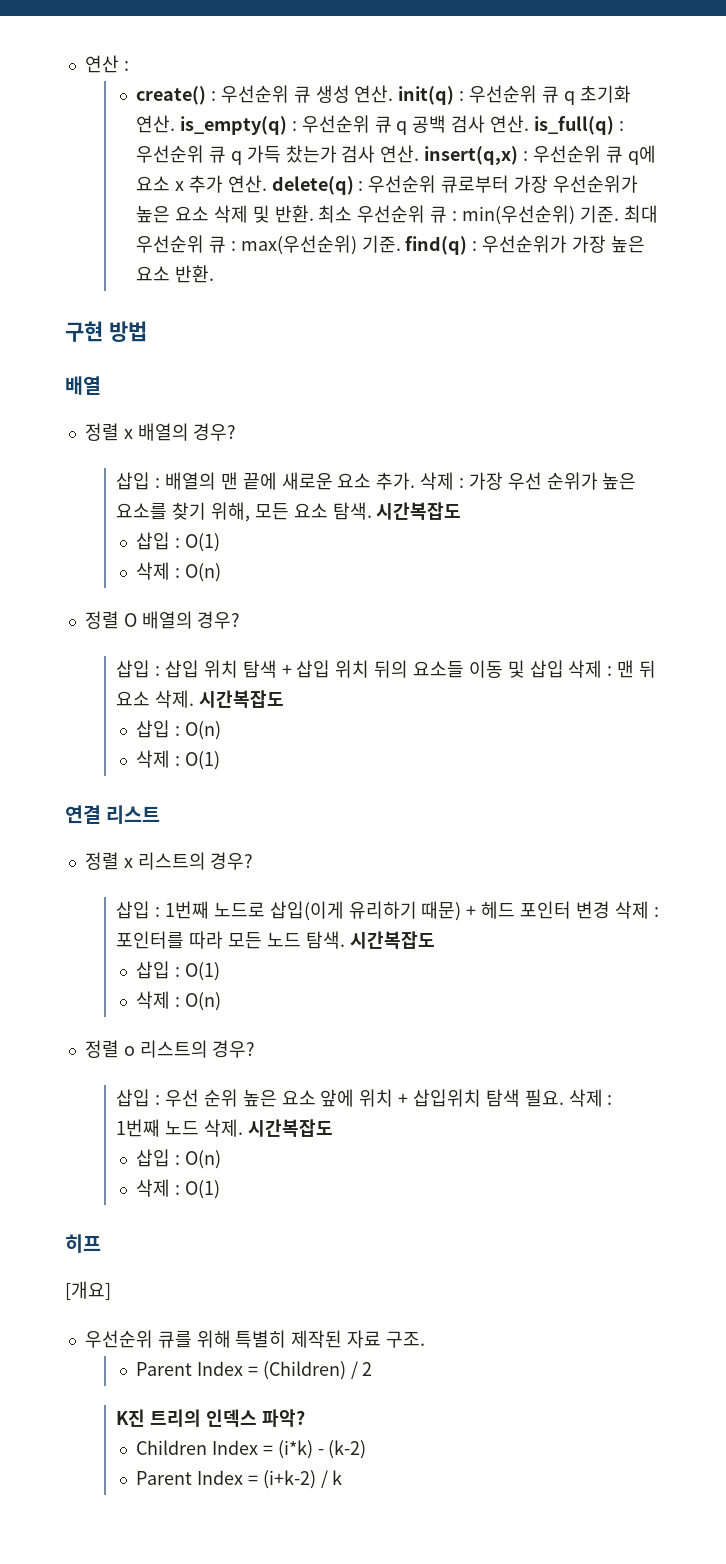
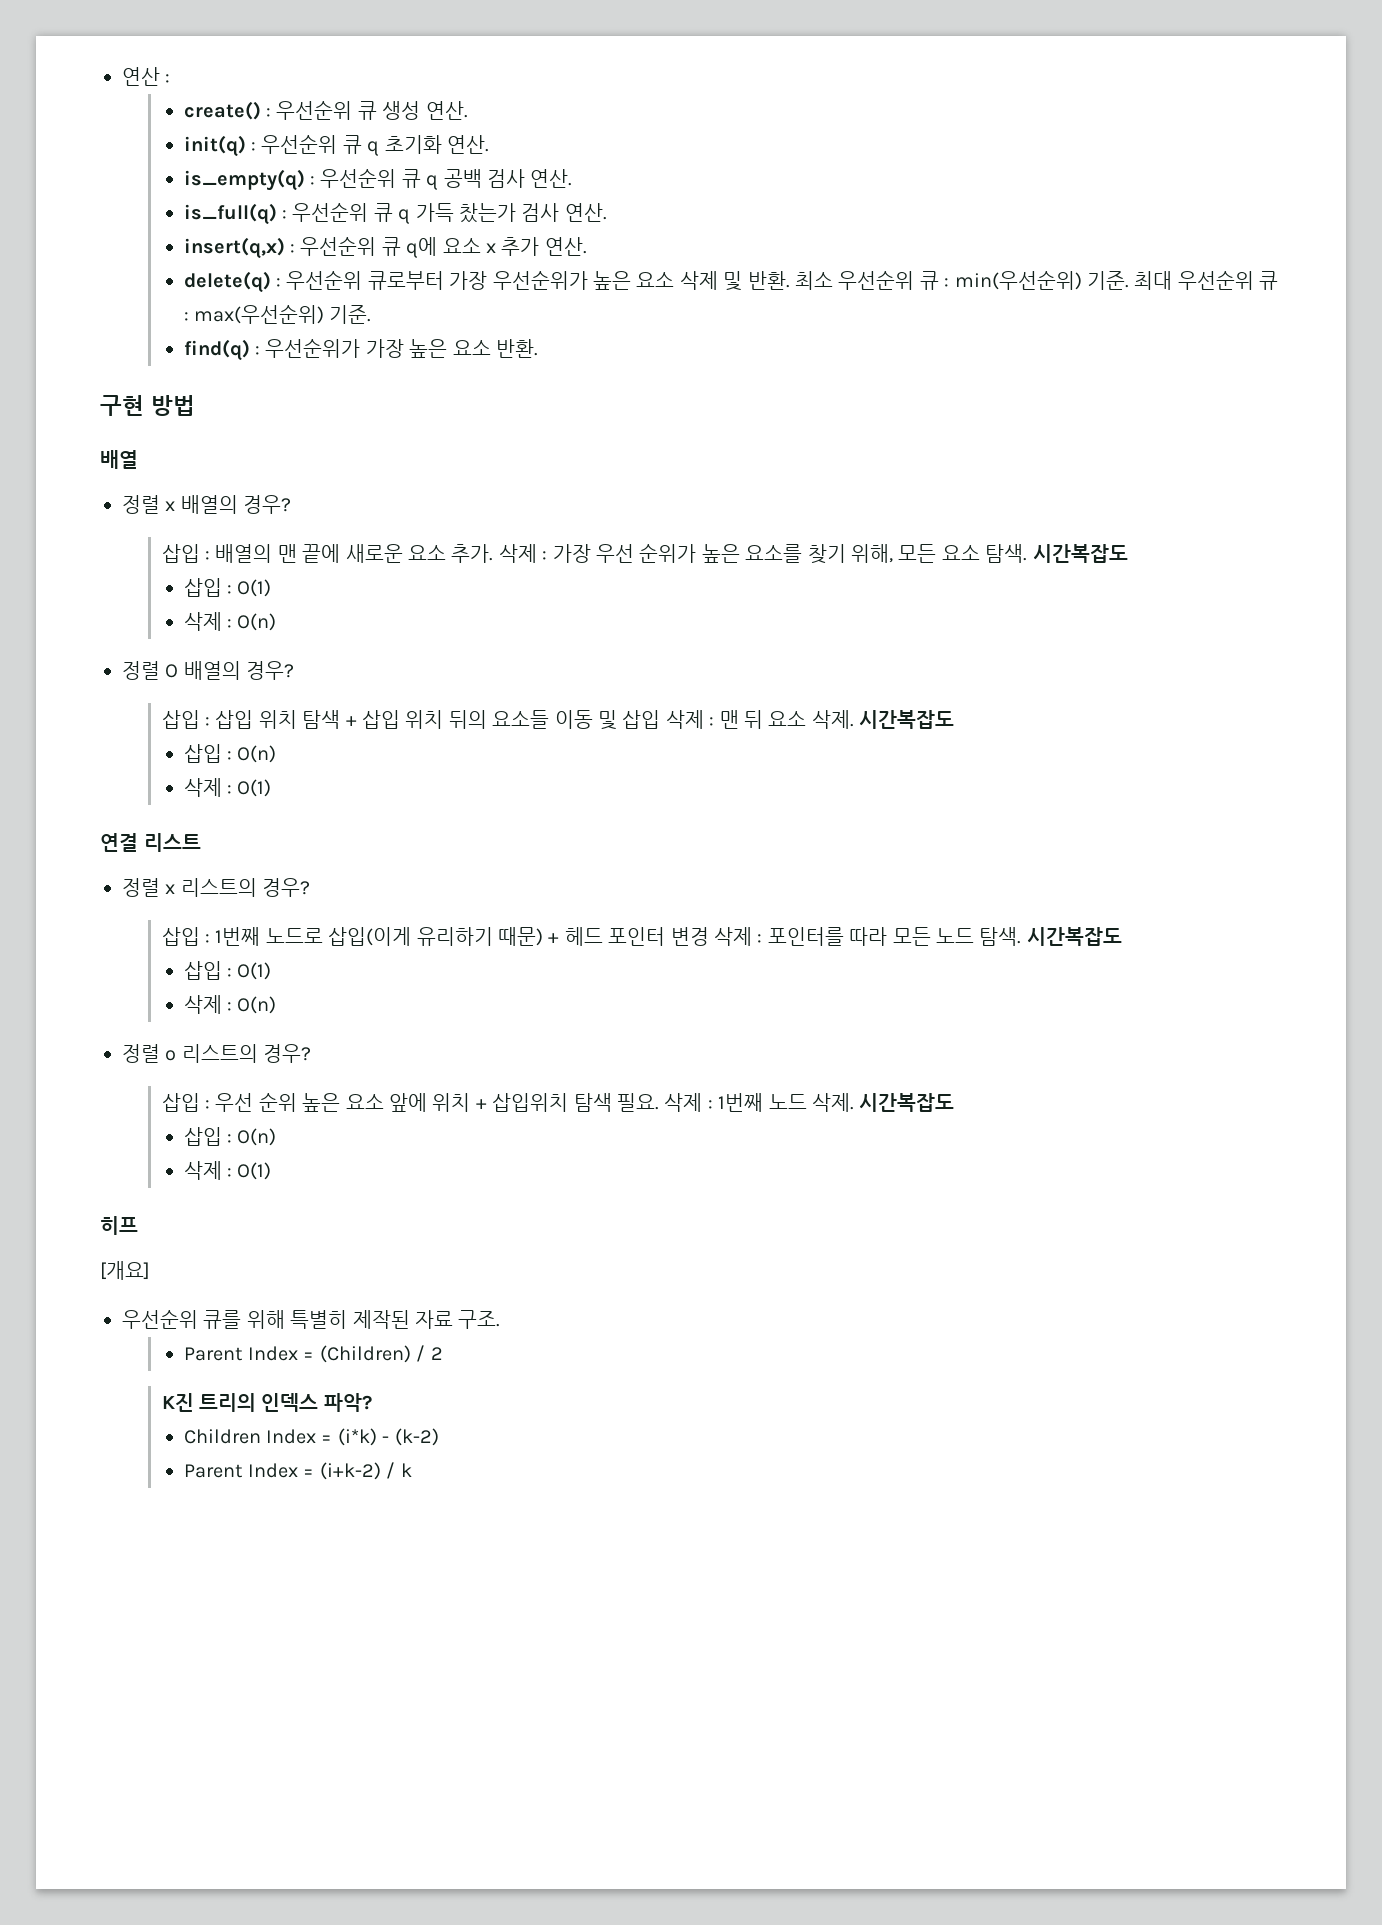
(394, 94) none -> (468, 110) //
(176, 124) none -> (489, 144) //
(529, 124) none -> (573, 178) //
(420, 154) none -> (607, 212) //
(267, 184) none -> (587, 246) //
(401, 244) none -> (372, 314) //

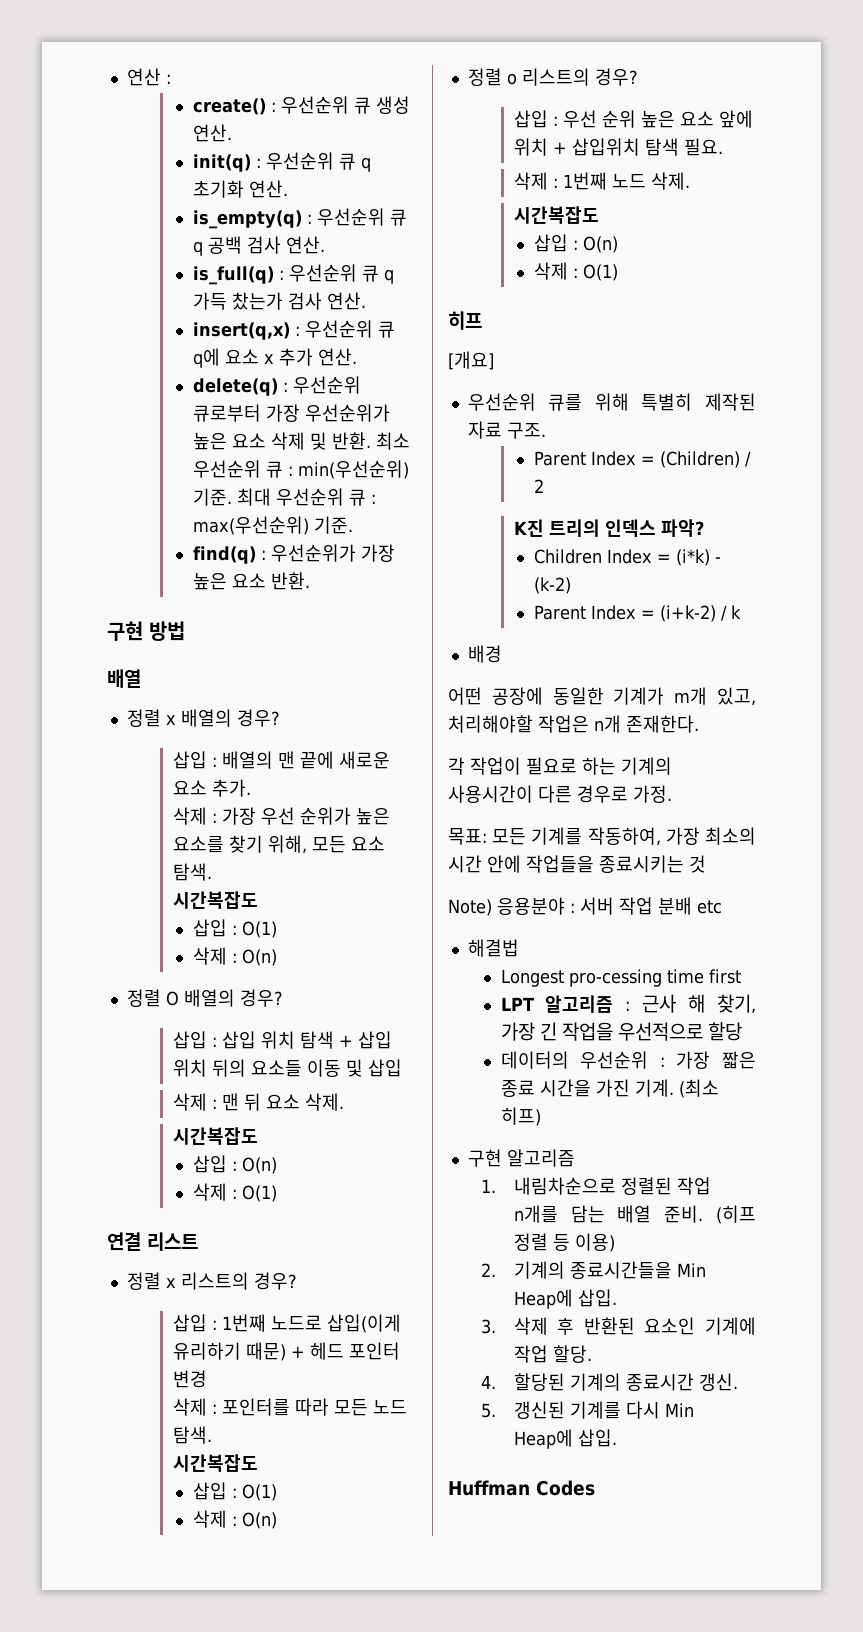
(494, 553) none -> (251, 788) //
(1028, 553) none -> (212, 872) //
(661, 719) none -> (402, 1068) //
(854, 719) none -> (344, 1102) //
(709, 936) none -> (207, 1379) //
(1022, 936) none -> (212, 1435) //
(659, 1102) none -> (723, 147) //
(854, 1102) none -> (690, 181) //
(412, 1470) none -> [467,645,502,663] [448,687,756,706] [448,715,699,733] [448,757,672,775] [448,785,672,803] [448,827,756,846] [448,855,706,873] [448,897,722,916] [467,939,519,957] [500,969,741,987] [500,994,756,1014] [500,1022,743,1041] [500,1051,756,1069] [500,1079,719,1098] [500,1107,541,1126] [467,1149,575,1167] [480,1177,711,1195] [513,1205,756,1224] [513,1233,615,1252] [480,1261,706,1279] [513,1289,617,1309] [480,1317,756,1335] [513,1345,592,1363] [480,1373,738,1391] [480,1401,694,1419] [513,1429,617,1449] [448,1480,595,1496] // 배경 // 어떤 공장에 동일한 기계가 m개 있고, 처리해야할 작업은 n개 존재한다. // 각 작업이 필요로 하는 기계의 사용시간이 다른 경우로 가정. // 목표: 모든 기계를 작동하여, 가장 최소의 시간 안에 작업들을 종료시키는 것 // Note) 응용분야 : 서버 작업 분배 etc // 해결법 // Longest pro-cessing time first // LPT 알고리즘 : 근사 해 찾기, 가장 긴 작업을 우선적으로 할당 // 데이터의 우선순위 : 가장 짧은 종료 시간을 가진 기계. (최소 히프) // 구현 알고리즘 // 1. 내림차순으로 정렬된 작업 n개를 담는 배열 준비. (히프 정렬 등 이용) // 2. 기계의 종료시간들을 Min Heap에 삽입. // 3. 삭제 후 반환된 요소인 기계에 작업 할당. // 4. 할당된 기계의 종료시간 갱신. // 5. 갱신된 기계를 다시 Min Heap에 삽입. // Huffman Codes

